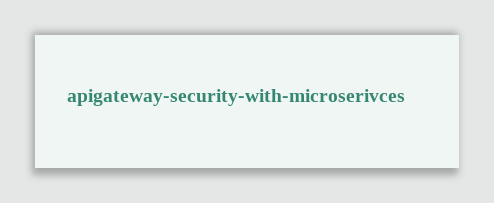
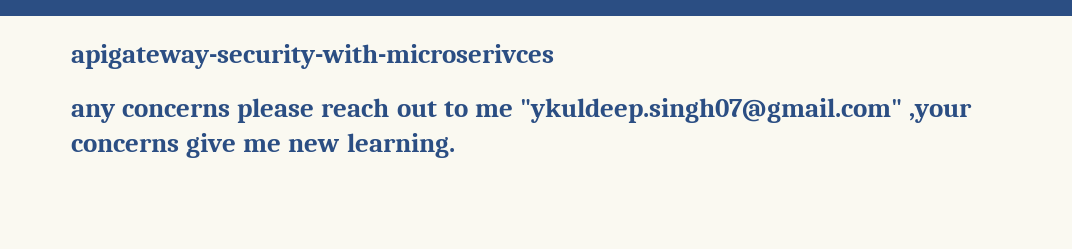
(405, 97) none -> [71,98,973,123] [71,133,455,158] // any concerns please reach out to me "ykuldeep.singh07@gmail.com" ,your concerns give me new learning.

